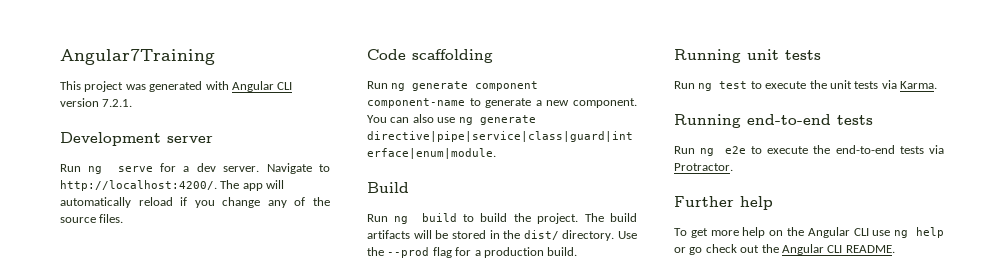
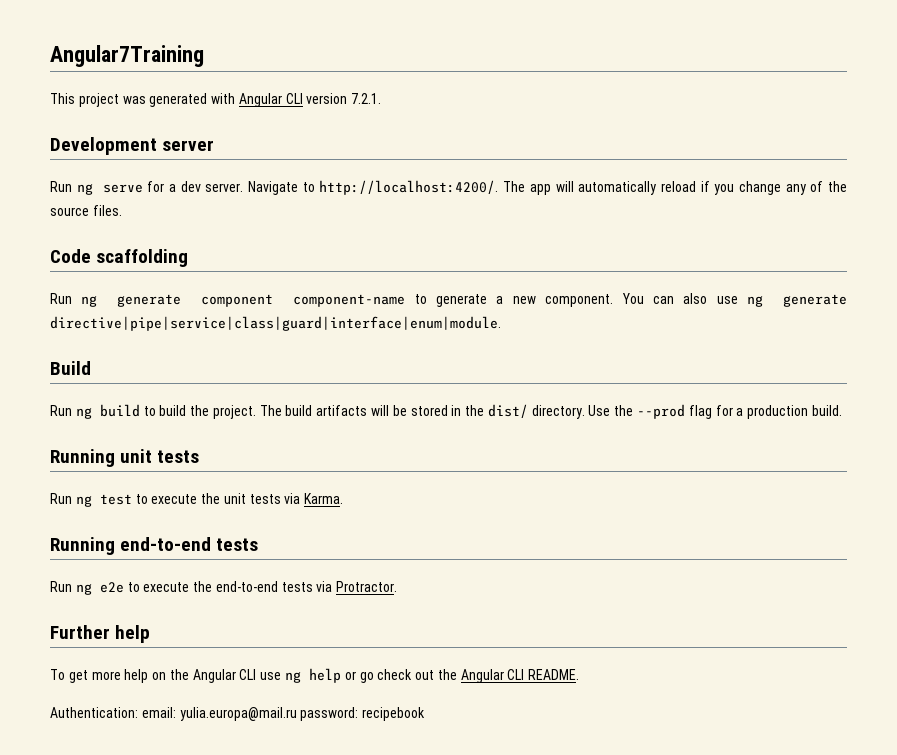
(895, 249) none -> [50,707,426,721] // Authentication: email: yulia.europa@mail.ru password: recipebook

